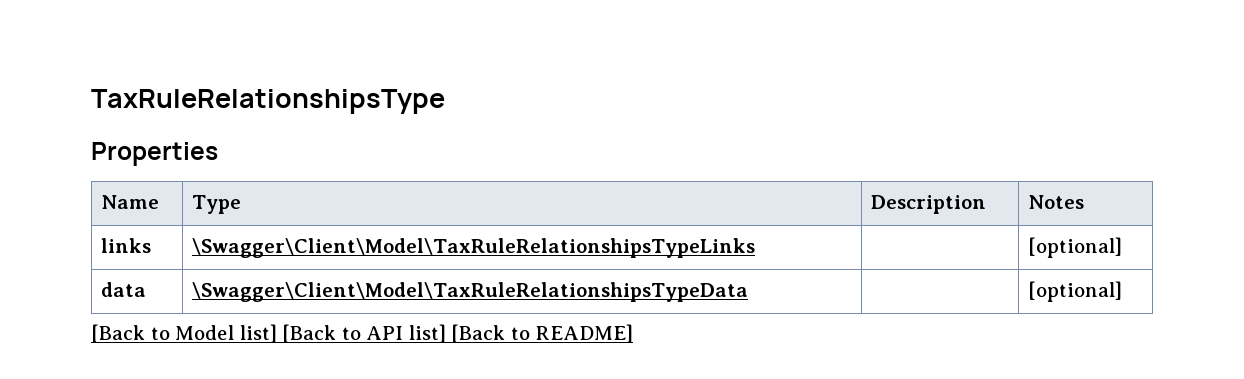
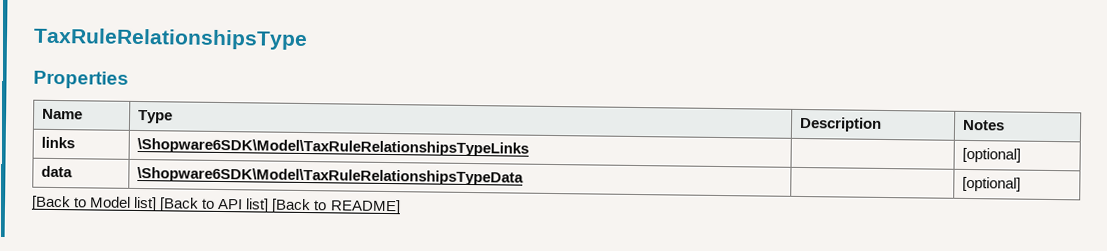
[191,238,755,258] \Swagger\Client\Model\TaxRuleRelationshipsTypeLinks -> [137,137,530,157] \Shopware6SDK\Model\TaxRuleRelationshipsTypeLinks
[191,282,748,302] \Swagger\Client\Model\TaxRuleRelationshipsTypeData -> [137,166,525,186] \Shopware6SDK\Model\TaxRuleRelationshipsTypeData

